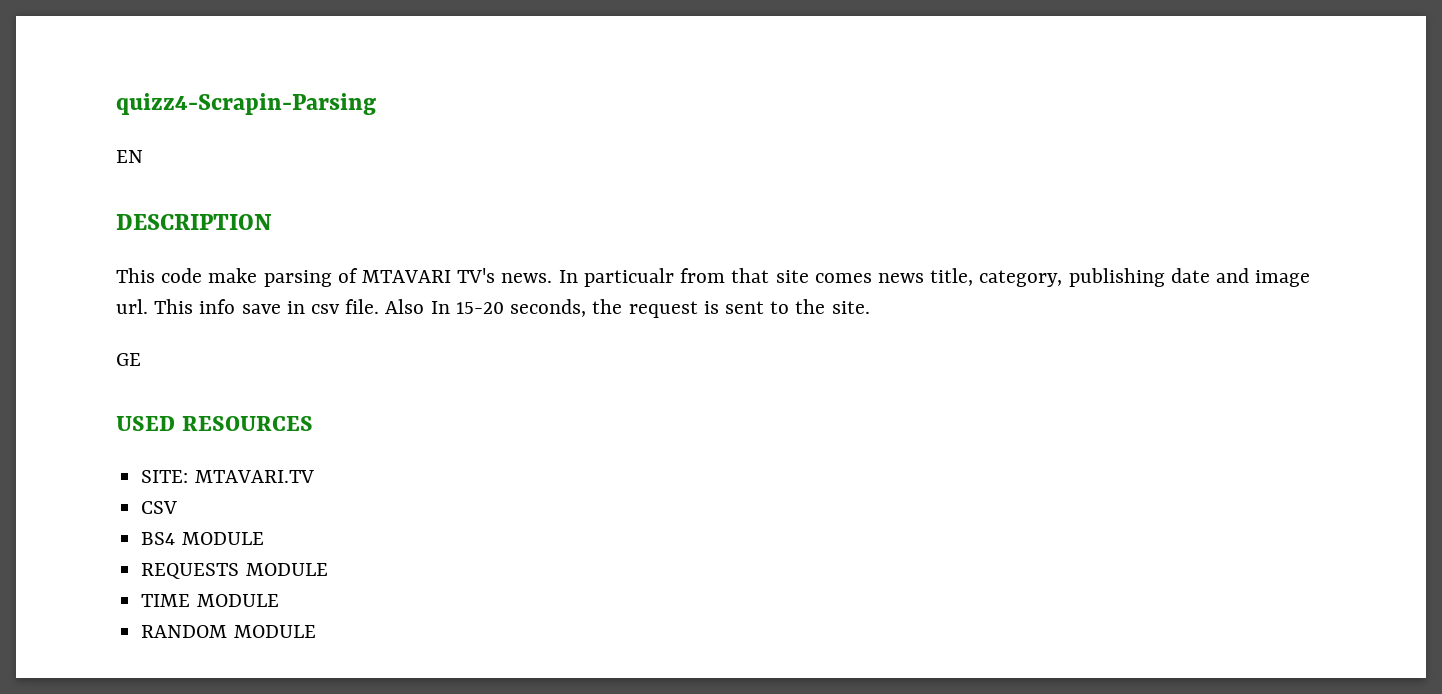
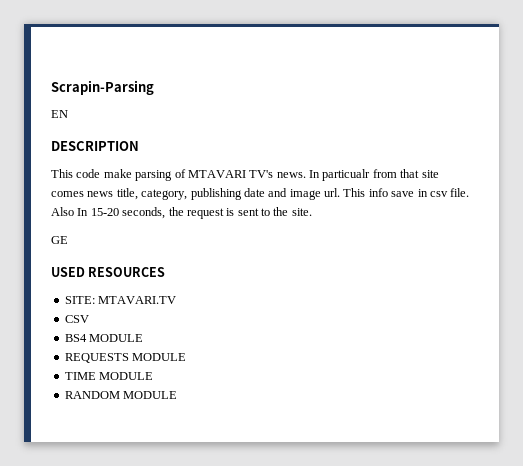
[116,93,376,115] quizz4-Scrapin-Parsing -> [51,80,154,95] Scrapin-Parsing

